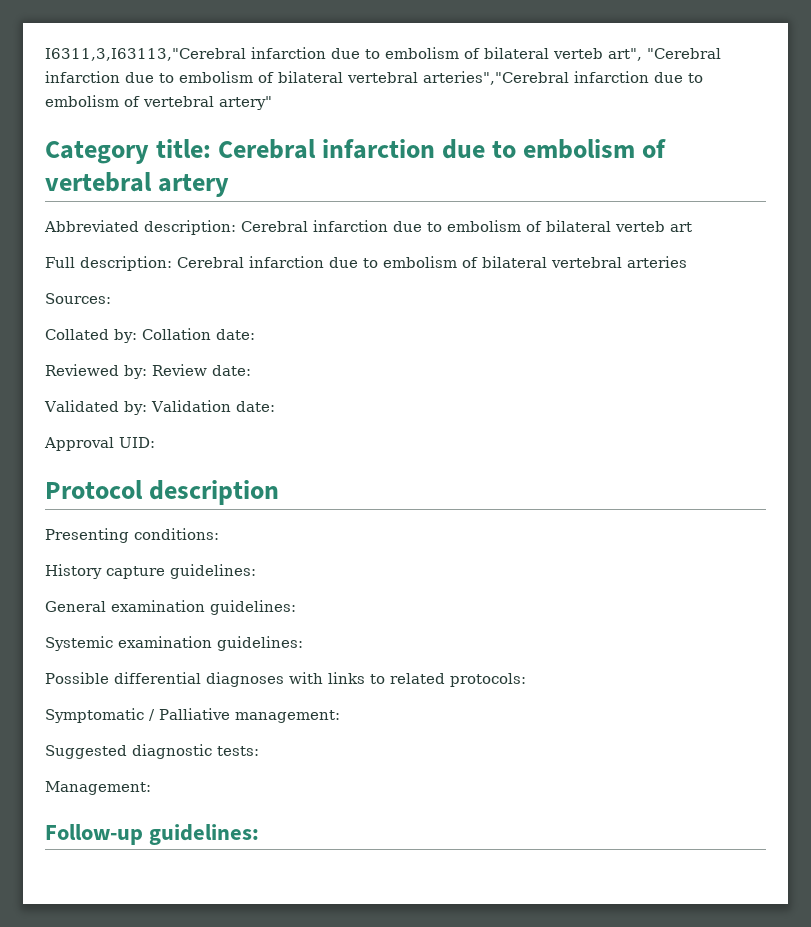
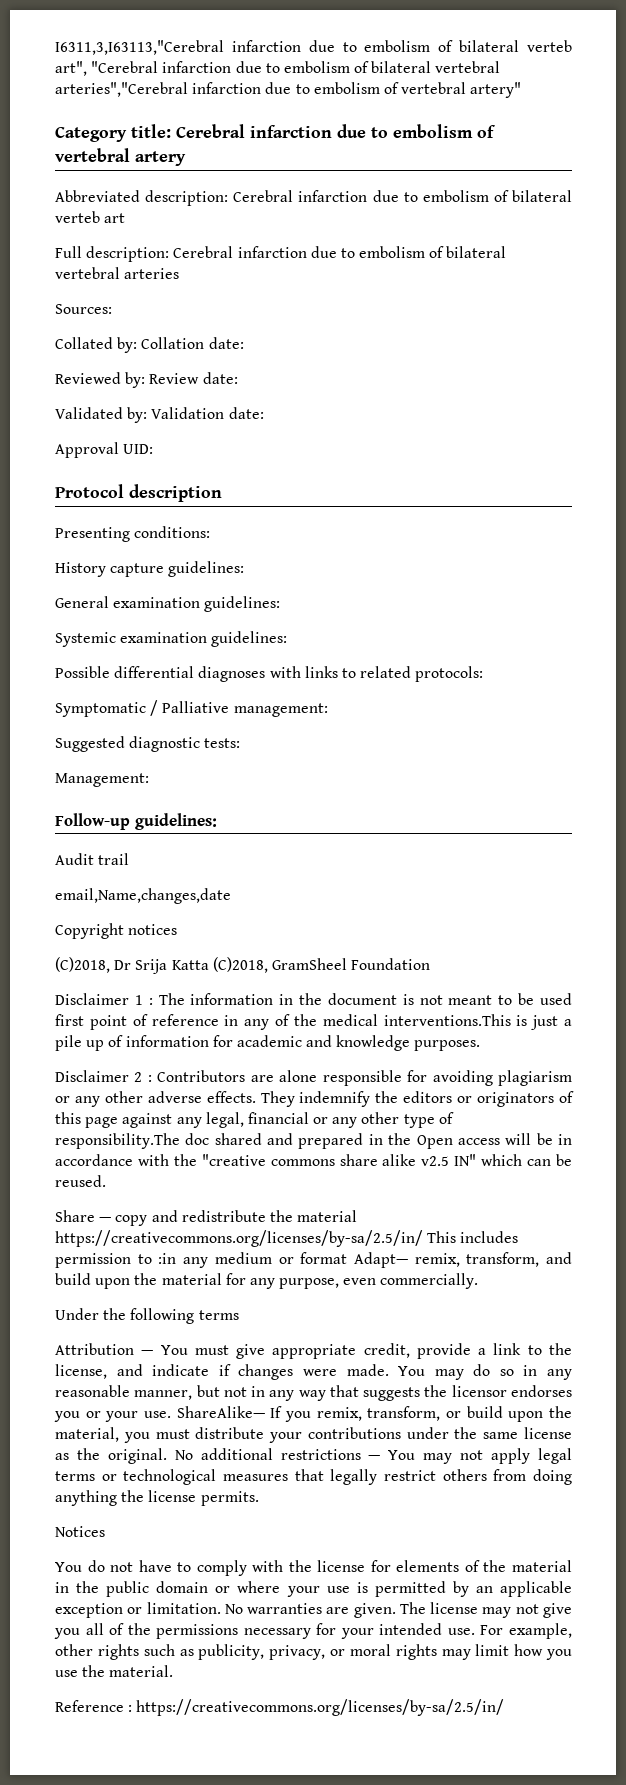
(260, 834) none -> [55,853,130,865] [55,888,231,904] [55,923,178,939] [55,957,431,974] [55,993,573,1005] [55,1014,572,1030] [55,1035,481,1051] [55,1070,572,1086] [55,1091,575,1107] [55,1112,454,1128] [55,1133,573,1149] [55,1154,573,1166] [55,1175,106,1187] [55,1210,358,1226] [55,1230,519,1247] [55,1252,572,1268] [55,1273,479,1289] [55,1308,239,1324] [55,1343,572,1359] [55,1364,572,1380] [55,1385,572,1401] [54,1406,573,1422] [55,1427,572,1443] [55,1448,573,1464] [55,1469,572,1485] [55,1490,259,1506] [55,1526,105,1537] [55,1560,572,1576] [55,1581,572,1597] [55,1602,572,1618] [54,1623,572,1639] [55,1644,572,1660] [55,1665,174,1677] [55,1699,505,1716] // Audit trail // email,Name,changes,date // Copyright notices // (C)2018, Dr Srija Katta (C)2018, GramSheel Foundation // Disclaimer 1 : The information in the document is not meant to be used first point of reference in any of the medical interventions.This is just a pile up of information for academic and knowledge purposes. // Disclaimer 2 : Contributors are alone responsible for avoiding plagiarism or any other adverse effects. They indemnify the editors or originators of this page against any legal, financial or any other type of responsibility.The doc shared and prepared in the Open access will be in accordance with the "creative commons share alike v2.5 IN" which can be reused. // Share — copy and redistribute the material https://creativecommons.org/licenses/by-sa/2.5/in/ This includes permission to :in any medium or format Adapt— remix, transform, and build upon the material for any purpose, even commercially. // Under the following terms // Attribution — You must give appropriate credit, provide a link to the license, and indicate if changes were made. You may do so in any reasonable manner, but not in any way that suggests the licensor endorses you or your use. ShareAlike— If you remix, transform, or build upon the material, you must distribute your contributions under the same license as the original. No additional restrictions — You may not apply legal terms or technological measures that legally restrict others from doing anything the license permits. // Notices // You do not have to comply with the license for elements of the material in the public domain or where your use is permitted by an applicable exception or limitation. No warranties are given. The license may not give you all of the permissions necessary for your intended use. For example, other rights such as publicity, privacy, or moral rights may limit how you use the material. // Reference : https://creativecommons.org/licenses/by-sa/2.5/in/

